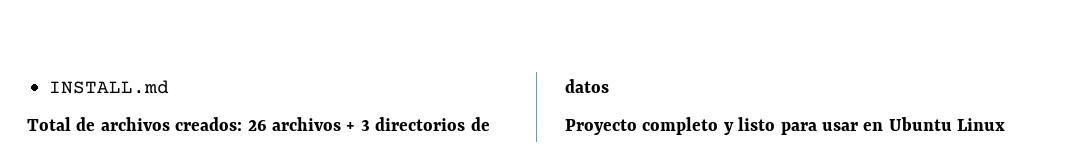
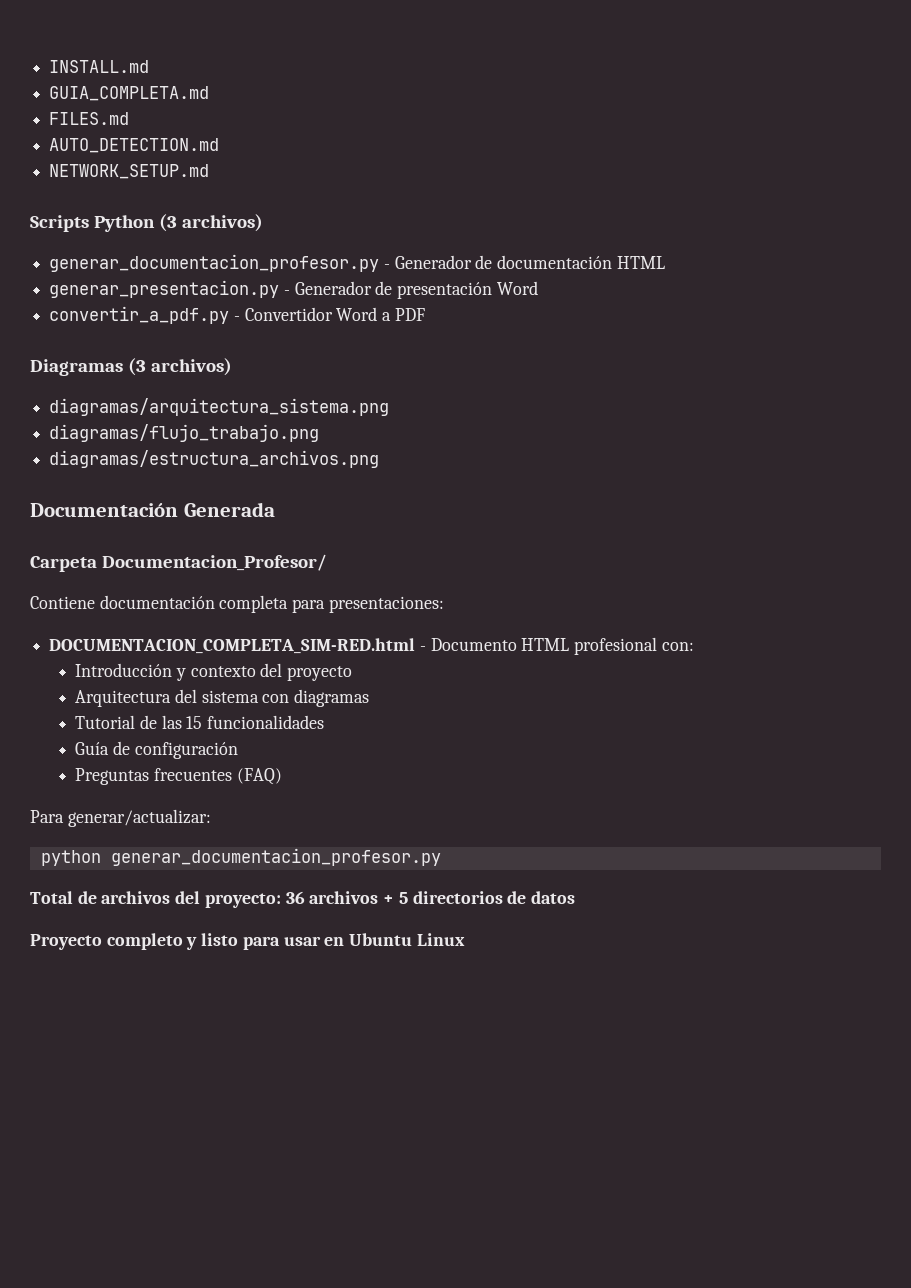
(169, 87) none -> [49,86,210,101] [49,112,130,125] [49,138,220,153] [49,164,210,179] [30,214,264,232] [49,254,665,272] [49,280,538,299] [49,306,425,324] [30,358,233,376] [49,398,390,416] [49,424,320,442] [49,450,380,468] [30,502,275,517] [30,554,328,572] [30,595,444,613] [49,637,694,655] [75,663,353,681] [75,689,370,707] [75,715,325,729] [75,741,238,759] [75,768,282,785] [30,809,211,827] [40,848,441,866] // GUIA_COMPLETA.md // FILES.md // AUTO_DETECTION.md // NETWORK_SETUP.md // Scripts Python (3 archivos) // generar_documentacion_profesor.py - Generador de documentación HTML // generar_presentacion.py - Generador de presentación Word // convertir_a_pdf.py - Convertidor Word a PDF // Diagramas (3 archivos) // diagramas/arquitectura_sistema.png // diagramas/flujo_trabajo.png // diagramas/estructura_archivos.png // Documentación Generada // Carpeta Documentacion_Profesor/ // Contiene documentación completa para presentaciones: // DOCUMENTACION_COMPLETA_SIM-RED.html - Documento HTML profesional con: // Introducción y contexto del proyecto // Arquitectura del sistema con diagramas // Tutorial de las 15 funcionalidades // Guía de configuración // Preguntas frecuentes (FAQ) // Para generar/actualizar: // python generar_documentacion_profesor.py
[175,117,267,131] creados: 26 -> [175,891,305,908] del proyecto: 36
[360,120,370,131] 3 -> [398,892,408,904] 5

